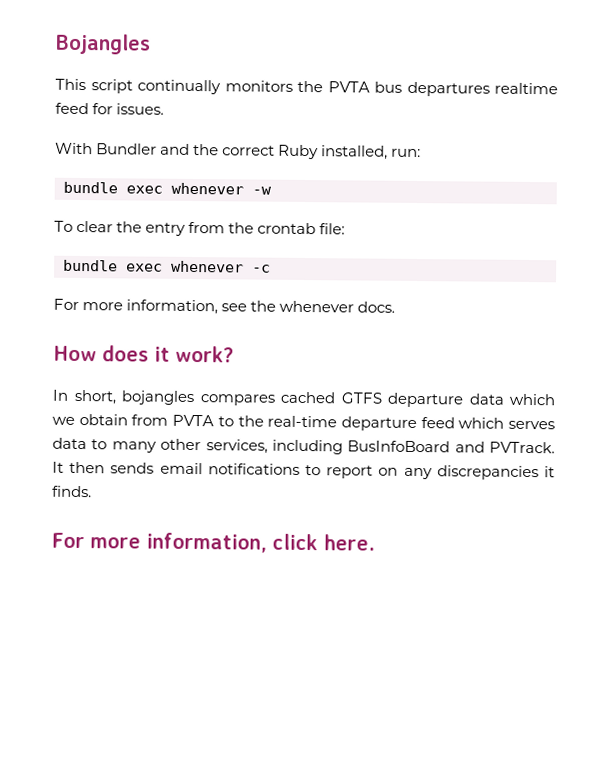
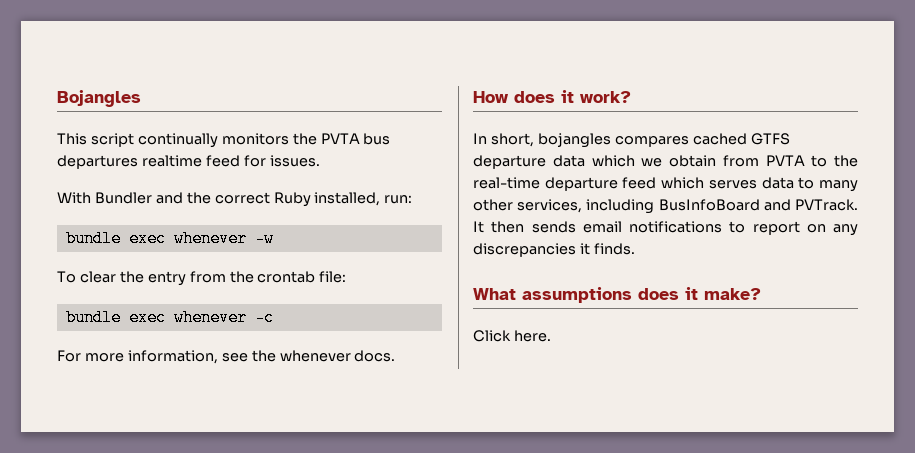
[51,532,318,553] For more information, click -> [473,287,761,303] [473,330,511,342] What assumptions does it make? // Click

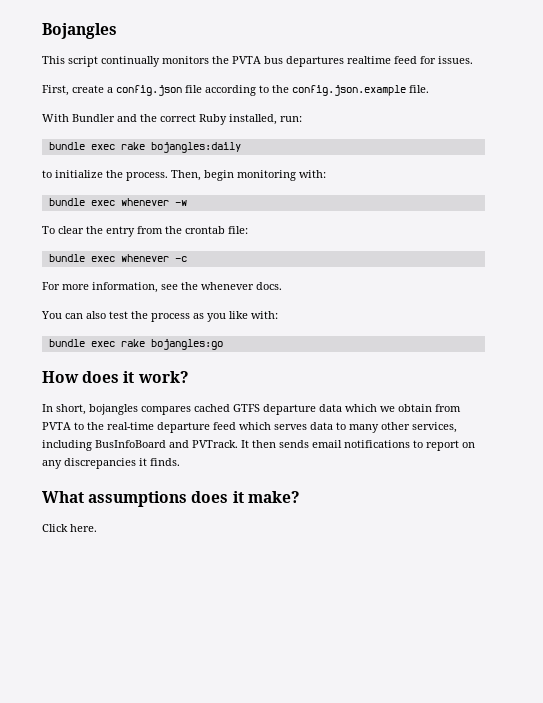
(320, 161) none -> [42,85,429,96] // First, create a config.json file according to the config.json.example file.
(413, 199) none -> [48,142,241,153] [42,170,326,181] // bundle exec rake bojangles:daily // to initialize the process. Then, begin monitoring with:
(396, 356) none -> [41,311,278,322] [48,339,223,350] // You can also test the process as you like with: // bundle exec rake bojangles:go

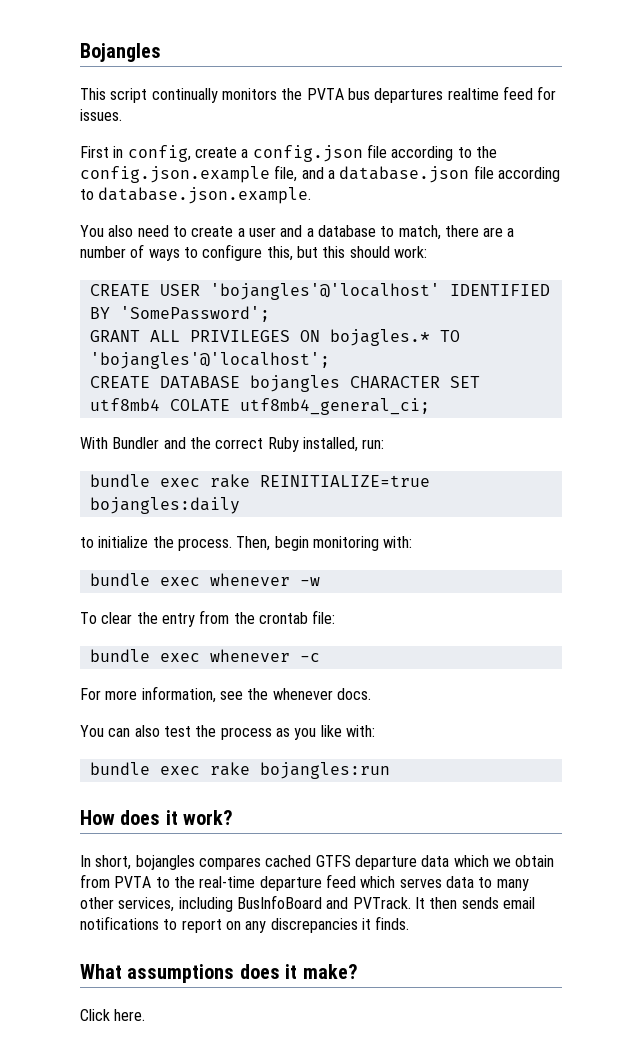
[42,85,69,96] First, -> [80,145,191,162] First in config,
[409,85,429,93] file. -> [274,165,560,183] [80,187,312,204] [80,225,515,240] [80,244,427,261] [89,283,550,300] [89,306,270,322] [89,329,460,346] [89,352,330,369] [89,375,480,392] [89,398,430,415] file, and a database.json file according to database.json.example. // You also need to create a user and a database to match, there are a number of ways to configure this, but this should work: // CREATE USER 'bojangles'@'localhost' IDENTIFIED BY 'SomePassword'; // GRANT ALL PRIVILEGES ON bojagles.* TO 'bojangles'@'localhost'; // CREATE DATABASE bojangles CHARACTER SET utf8mb4 COLATE utf8mb4_general_ci;
(145, 146) none -> [259,475,430,487] REINITIALIZE=true
[150,339,223,350] bojangles:go -> [259,762,390,779] bojangles:run

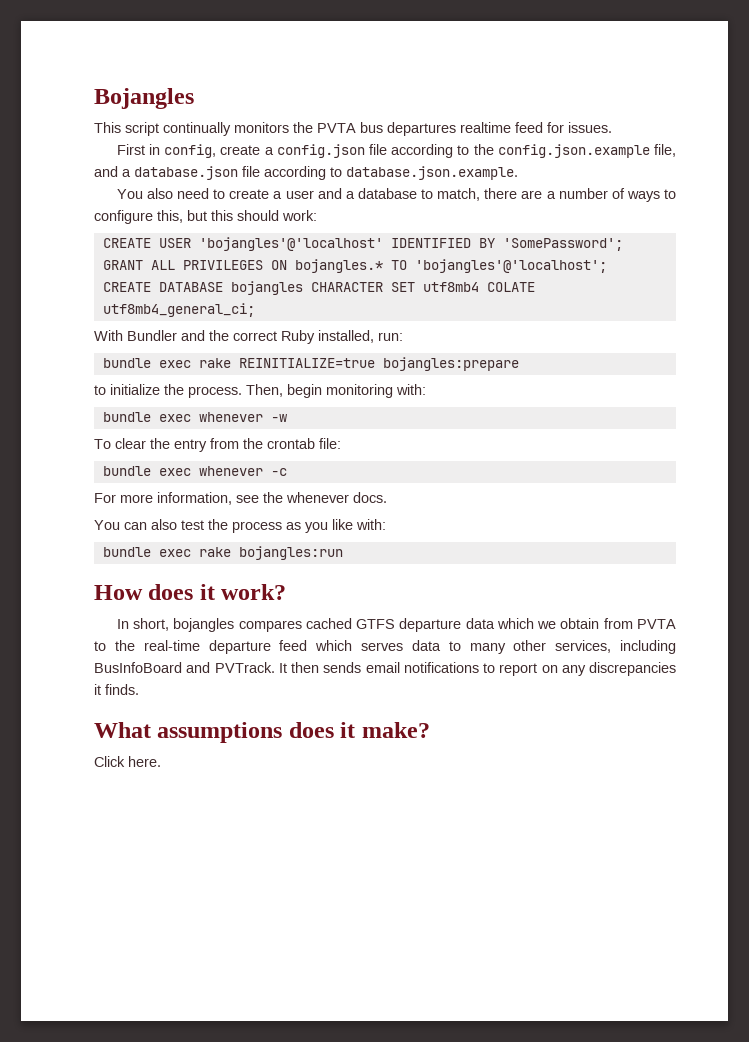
[329,329,430,346] bojagles.* -> [294,259,383,273] bojangles.*
[89,497,240,514] bojangles:daily -> [382,357,519,371] bojangles:prepare

